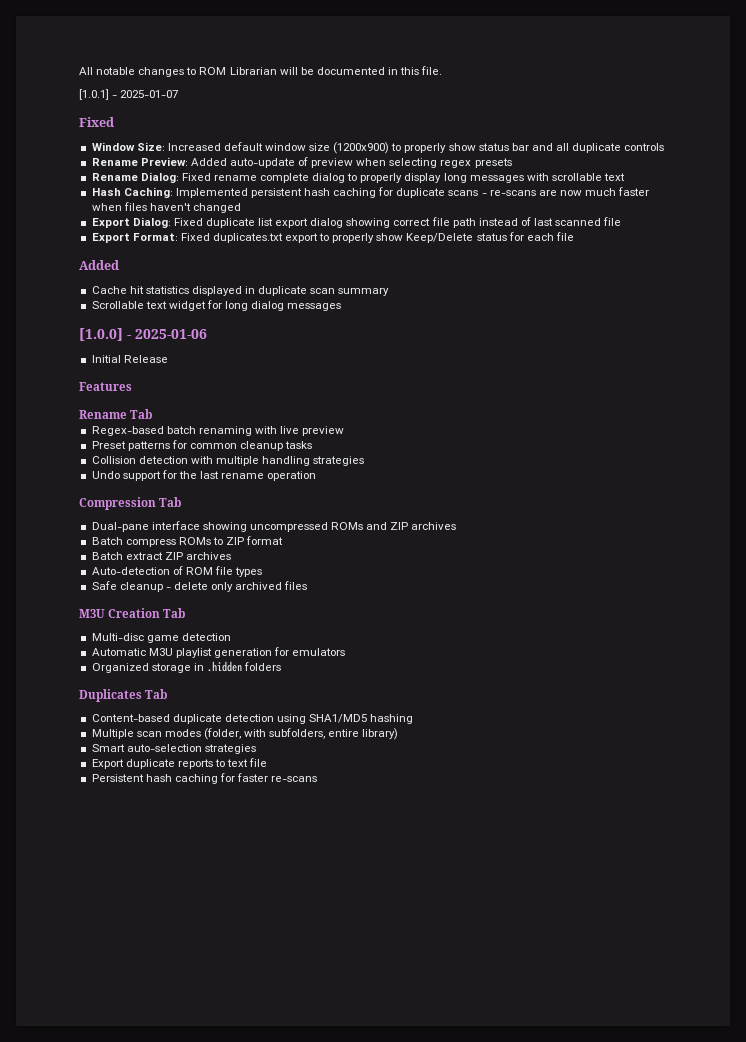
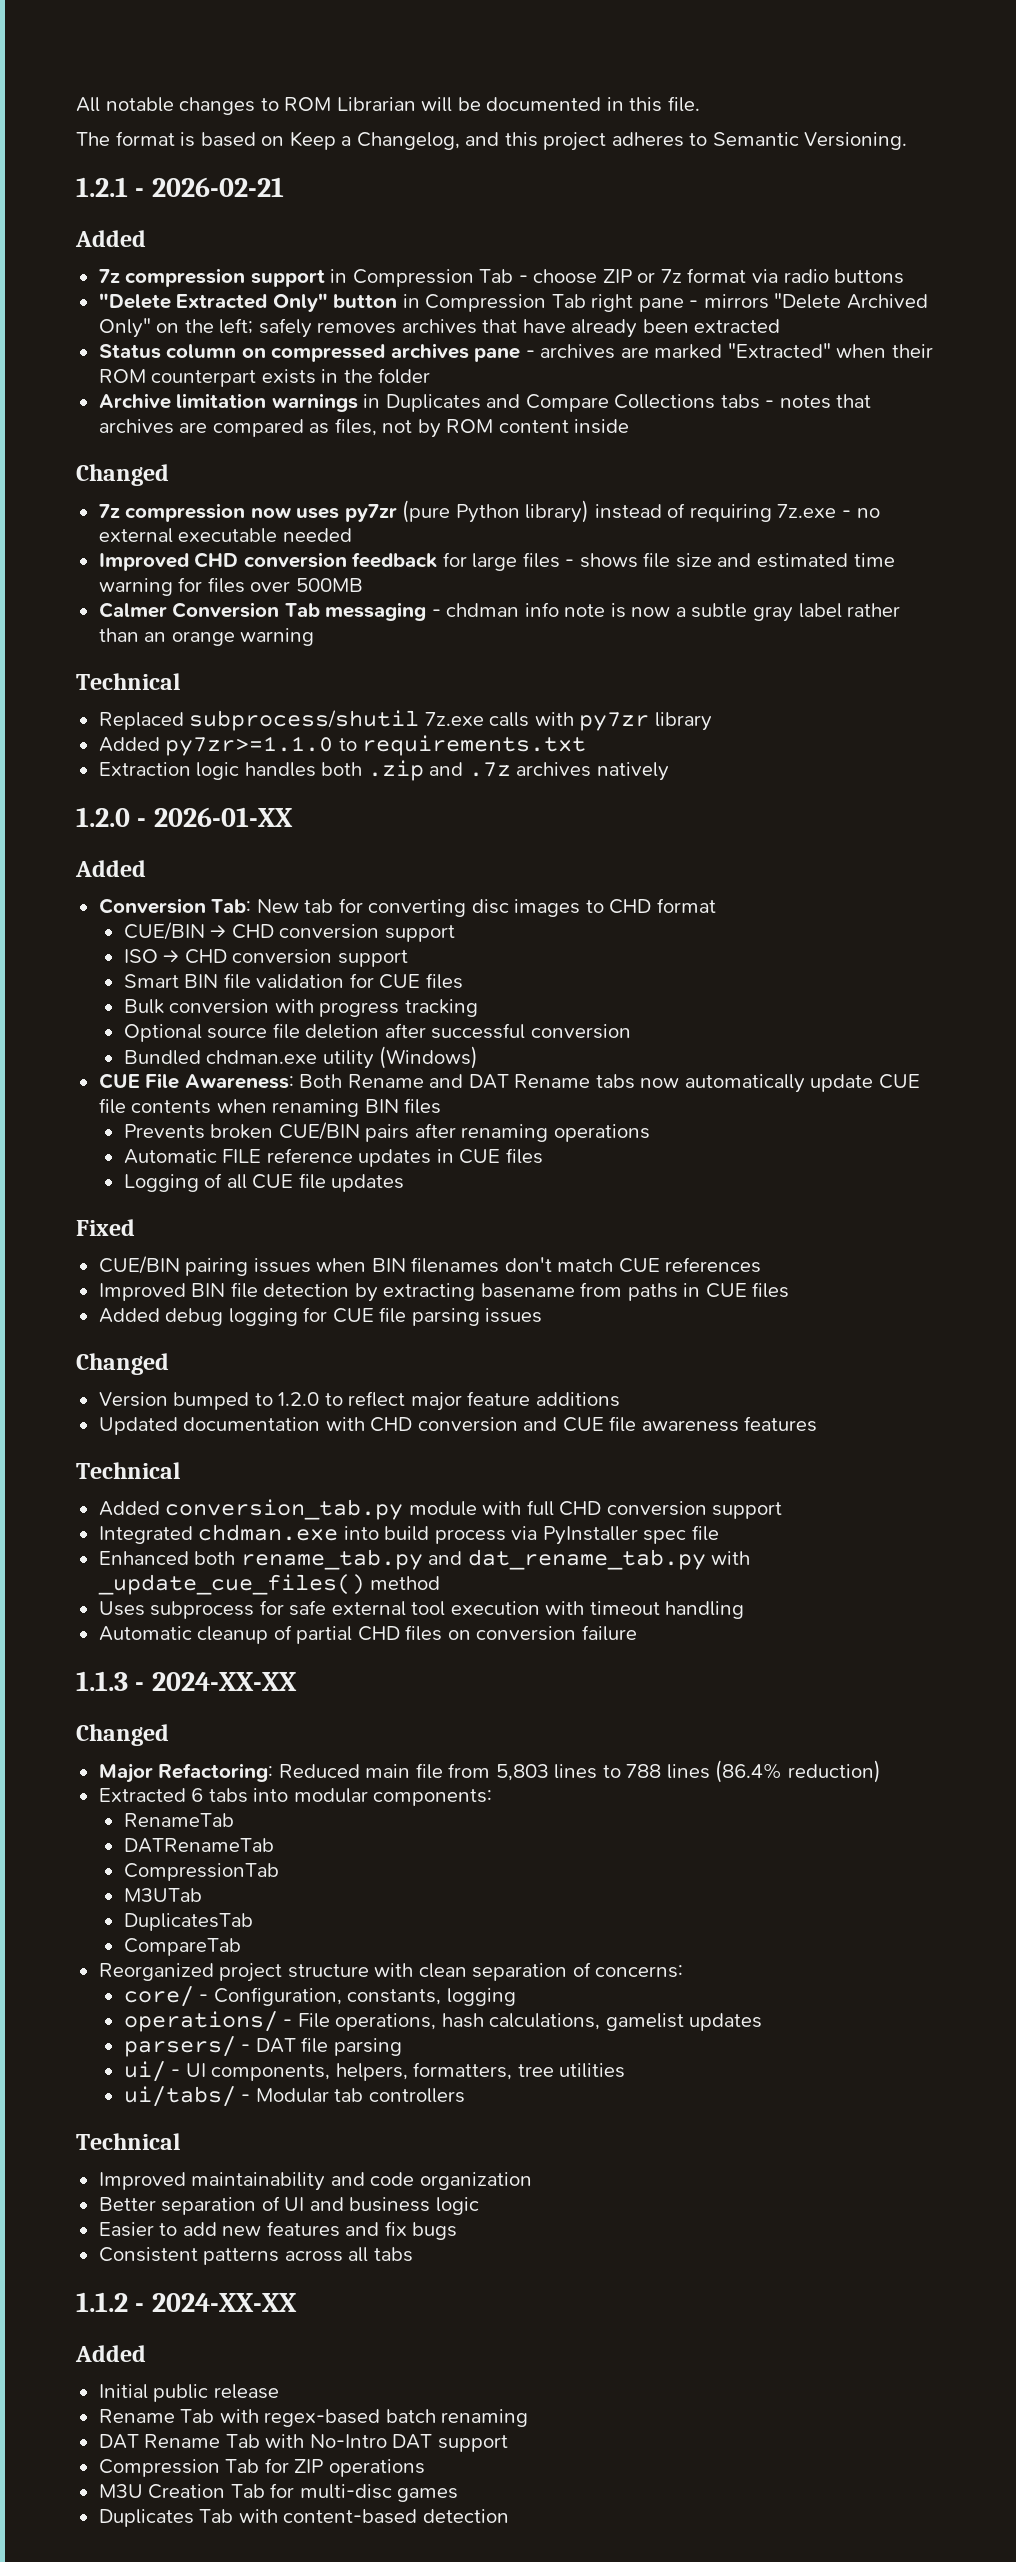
[79,89,179,100] [79,117,114,127] [91,142,665,154] [91,157,512,168] [91,172,626,183] [91,187,650,198] [91,202,241,213] [91,217,622,228] [91,232,574,243] [79,260,119,270] [91,286,390,296] [91,300,342,311] [79,328,207,341] [1.0.1] - 2025-01-07 // Fixed // Window Size: Increased default window size (1200x900) to properly show status bar and all duplicate controls // Rename Preview: Added auto-update of preview when selecting regex presets // Rename Dialog: Fixed rename complete dialog to properly display long messages with scrollable text // Hash Caching: Implemented persistent hash caching for duplicate scans - re-scans are now much faster when files haven't changed // Export Dialog: Fixed duplicate list export dialog showing correct file path instead of last scanned file // Export Format: Fixed duplicates.txt export to properly show Keep/Delete status for each file // Added // Cache hit statistics displayed in duplicate scan summary // Scrollable text widget for long dialog messages // [1.0.0] - 2025-01-06 -> [76,131,908,151] [76,177,284,197] [75,230,146,247] [98,268,905,287] [98,293,928,312] [98,318,781,338] [98,343,933,362] [98,368,431,387] [98,393,872,412] [98,418,630,438] [76,464,169,486] [98,500,880,523] [98,528,352,543] [98,552,895,571] [98,577,363,596] [98,602,901,622] [98,628,315,646] [76,673,180,690] [98,710,712,731] [98,735,587,756] [98,760,669,781] [76,807,293,827] [75,860,146,877] [98,898,716,917] [123,922,455,942] [123,949,408,967] [123,973,463,989] [123,999,478,1017] [123,1023,631,1042] [123,1046,479,1069] [98,1073,920,1093] [98,1098,442,1117] [123,1122,650,1142] [123,1148,543,1167] [123,1173,405,1192] [76,1219,135,1236] [98,1256,762,1276] [98,1282,790,1302] [98,1307,543,1326] [76,1353,169,1375] [98,1391,620,1411] [98,1416,818,1435] [76,1462,180,1479] [98,1499,783,1520] [98,1524,719,1545] [98,1549,751,1570] [97,1574,441,1595] [98,1600,745,1619] [98,1625,637,1644] [76,1671,297,1691] [76,1724,169,1746] [98,1760,881,1783] [98,1788,493,1806] [123,1813,234,1827] [123,1838,274,1853] [123,1863,279,1881] [123,1888,202,1902] [123,1913,253,1931] [123,1938,241,1956] [98,1962,684,1982] [123,1986,516,2007] [123,2011,763,2032] [123,2036,402,2057] [123,2061,626,2082] [123,2086,465,2107] [76,2133,180,2150] [98,2172,532,2191] [98,2196,479,2215] [98,2221,458,2240] [98,2247,413,2265] [76,2292,297,2312] [75,2345,146,2362] The format is based on Keep a Changelog, and this project adheres to Semantic Versioning. // 1.2.1 - 2026-02-21 // Added // 7z compression support in Compression Tab - choose ZIP or 7z format via radio buttons // "Delete Extracted Only" button in Compression Tab right pane - mirrors "Delete Archived Only" on the left; safely removes archives that have already been extracted // Status column on compressed archives pane - archives are marked "Extracted" when their ROM counterpart exists in the folder // Archive limitation warnings in Duplicates and Compare Collections tabs - notes that archives are compared as files, not by ROM content inside // Changed // 7z compression now uses py7zr (pure Python library) instead of requiring 7z.exe - no external executable needed // Improved CHD conversion feedback for large files - shows file size and estimated time warning for files over 500MB // Calmer Conversion Tab messaging - chdman info note is now a subtle gray label rather than an orange warning // Technical // Replaced subprocess/shutil 7z.exe calls with py7zr library // Added py7zr>=1.1.0 to requirements.txt // Extraction logic handles both .zip and .7z archives natively // 1.2.0 - 2026-01-XX // Added // Conversion Tab: New tab for converting disc images to CHD format // CUE/BIN → CHD conversion support // ISO → CHD conversion support // Smart BIN file validation for CUE files // Bulk conversion with progress tracking // Optional source file deletion after successful conversion // Bundled chdman.exe utility (Windows) // CUE File Awareness: Both Rename and DAT Rename tabs now automatically update CUE file contents when renaming BIN files // Prevents broken CUE/BIN pairs after renaming operations // Automatic FILE reference updates in CUE files // Logging of all CUE file updates // Fixed // CUE/BIN pairing issues when BIN filenames don't match CUE references // Improved BIN file detection by extracting basename from paths in CUE files // Added debug logging for CUE file parsing issues // Changed // Version bumped to 1.2.0 to reflect major feature additions // Updated documentation with CHD conversion and CUE file awareness features // Technical // Added conversion_tab.py module with full CHD conversion support // Integrated chdman.exe into build process via PyInstaller spec file // Enhanced both rename_tab.py and dat_rename_tab.py with _update_cue_files() method // Uses subprocess for safe external tool execution with timeout handling // Automatic cleanup of partial CHD files on conversion failure // 1.1.3 - 2024-XX-XX // Changed // Major Refactoring: Reduced main file from 5,803 lines to 788 lines (86.4% reduction) // Extracted 6 tabs into modular components: // RenameTab // DATRenameTab // CompressionTab // M3UTab // DuplicatesTab // CompareTab // Reorganized project structure with clean separation of concerns: // core/ - Configuration, constants, logging // operations/ - File operations, hash calculations, gamelist updates // parsers/ - DAT file parsing // ui/ - UI components, helpers, formatters, tree utilities // ui/tabs/ - Modular tab controllers // Technical // Improved maintainability and code organization // Better separation of UI and business logic // Easier to add new features and fix bugs // Consistent patterns across all tabs // 1.1.2 - 2024-XX-XX // Added
[123,355,168,363] [79,382,132,391] [79,409,153,419] [91,426,164,436] Release // Features // Rename Tab // Regex-based -> [153,2384,279,2402] [98,2409,381,2427] public release // Rename Tab with regex-based
[254,426,345,436] [91,440,313,451] [91,456,365,466] [91,470,317,481] [79,497,182,510] [91,521,457,532] [91,536,284,547] [91,552,231,560] [91,566,263,577] [91,581,308,592] [79,608,186,618] [91,633,231,643] [91,647,346,658] [91,661,282,673] [79,689,168,702] [91,714,414,724] [91,728,399,740] [91,744,256,754] [91,758,268,769] [91,773,318,784] with live preview // Preset patterns for common cleanup tasks // Collision detection with multiple handling strategies // Undo support for the last rename operation // Compression Tab // Dual-pane interface showing uncompressed ROMs and ZIP archives // Batch compress ROMs to ZIP format // Batch extract ZIP archives // Auto-detection of ROM file types // Safe cleanup - delete only archived files // M3U Creation Tab // Multi-disc game detection // Automatic M3U playlist generation for emulators // Organized storage in .hidden folders // Duplicates Tab // Content-based duplicate detection using SHA1/MD5 hashing // Multiple scan modes (folder, with subfolders, entire library) // Smart auto-selection strategies // Export duplicate reports to text file // Persistent hash caching for faster re-scans -> [98,2434,508,2452] [98,2458,425,2477] [98,2483,459,2502] [98,2509,509,2527] // DAT Rename Tab with No-Intro DAT support // Compression Tab for ZIP operations // M3U Creation Tab for multi-disc games // Duplicates Tab with content-based detection

